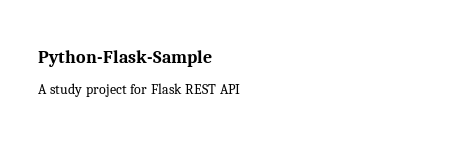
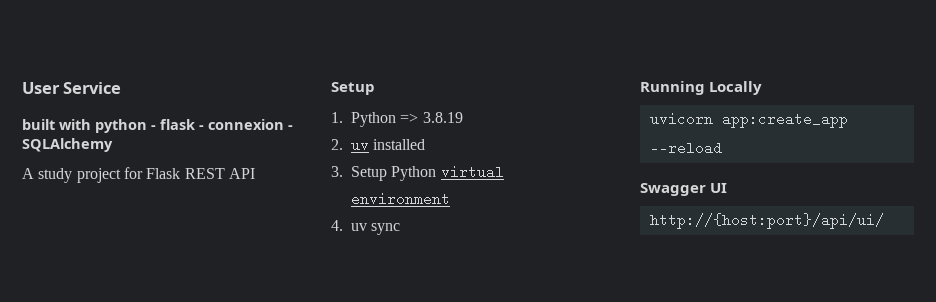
[38,50,212,67] Python-Flask-Sample -> [22,82,122,94] [22,119,293,133] [22,138,113,152] User Service // built with python - flask - connexion - SQLAlchemy
(240, 89) none -> [331,82,375,95] [331,112,463,127] [331,139,426,150] [331,165,504,181] [351,192,450,206] [331,220,401,235] [640,81,763,95] [649,112,848,128] [649,141,722,155] [640,183,728,196] [649,213,884,229] // Setup // 1. Python => 3.8.19 // 2. uv installed // 3. Setup Python virtual environment // 4. uv sync // Running Locally // uvicorn app:create_app --reload // Swagger UI // http://{host:port}/api/ui/

